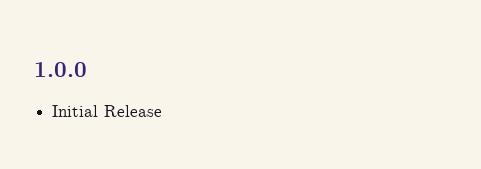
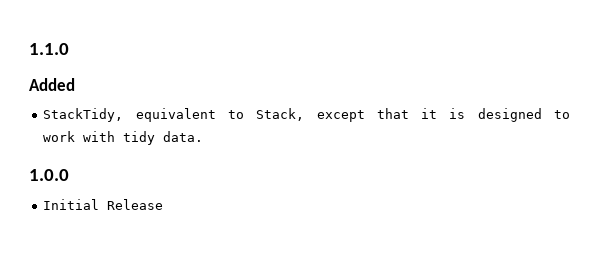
(34, 69) none -> [29,43,69,55] [29,78,75,91] [43,108,570,122] [43,131,204,145] 1.1.0 // Added // StackTidy, equivalent to Stack, except that it is designed to work with tidy data. //

